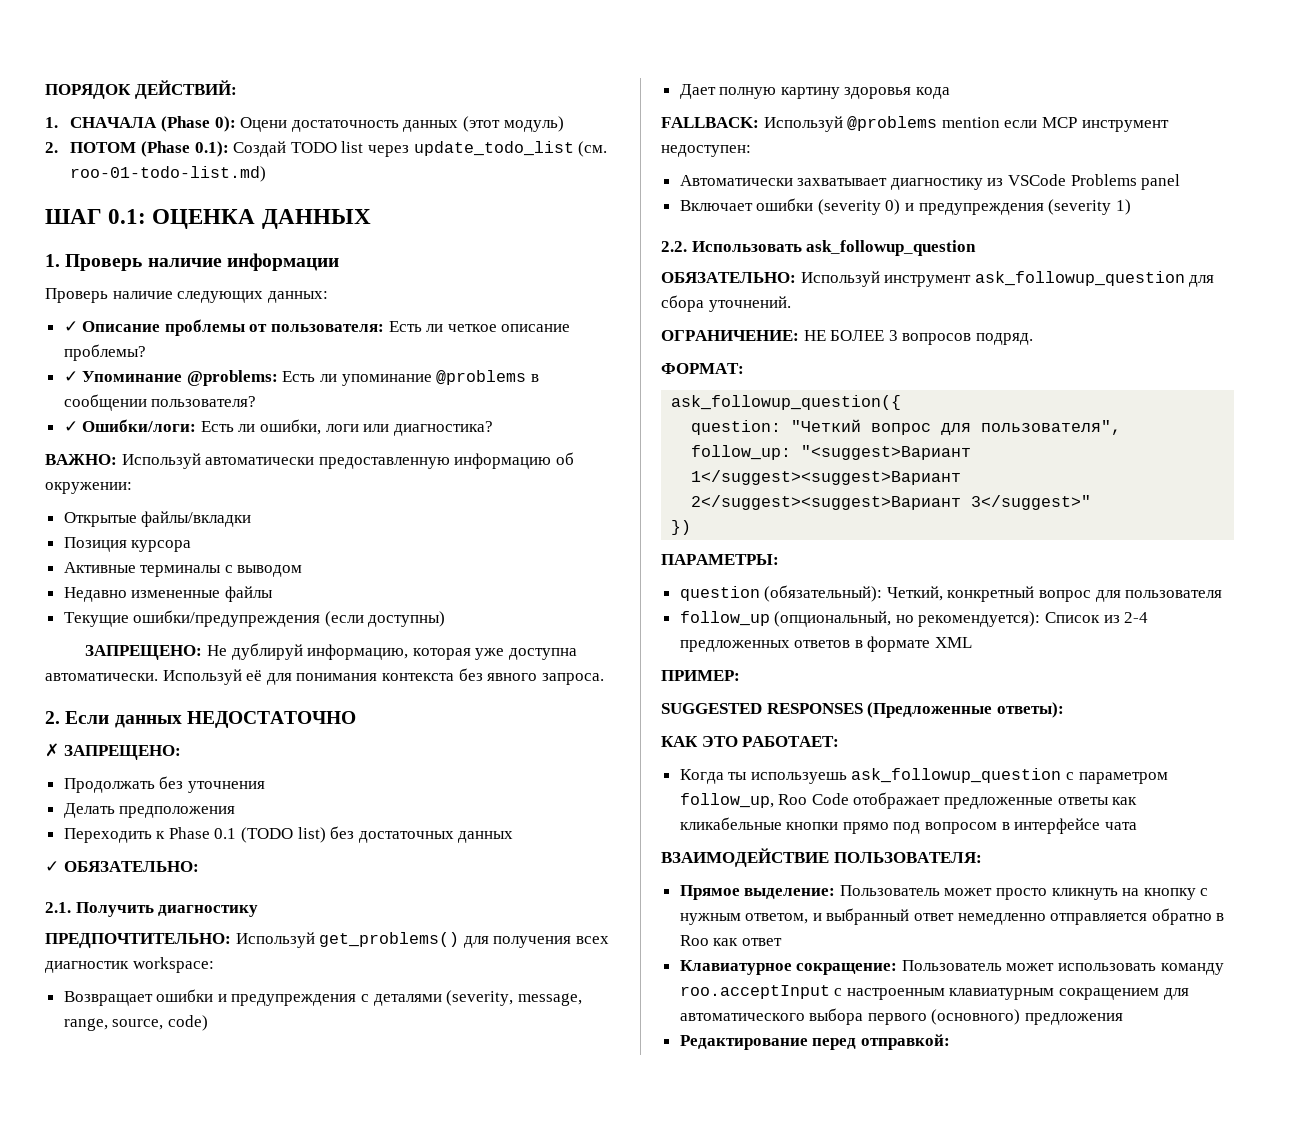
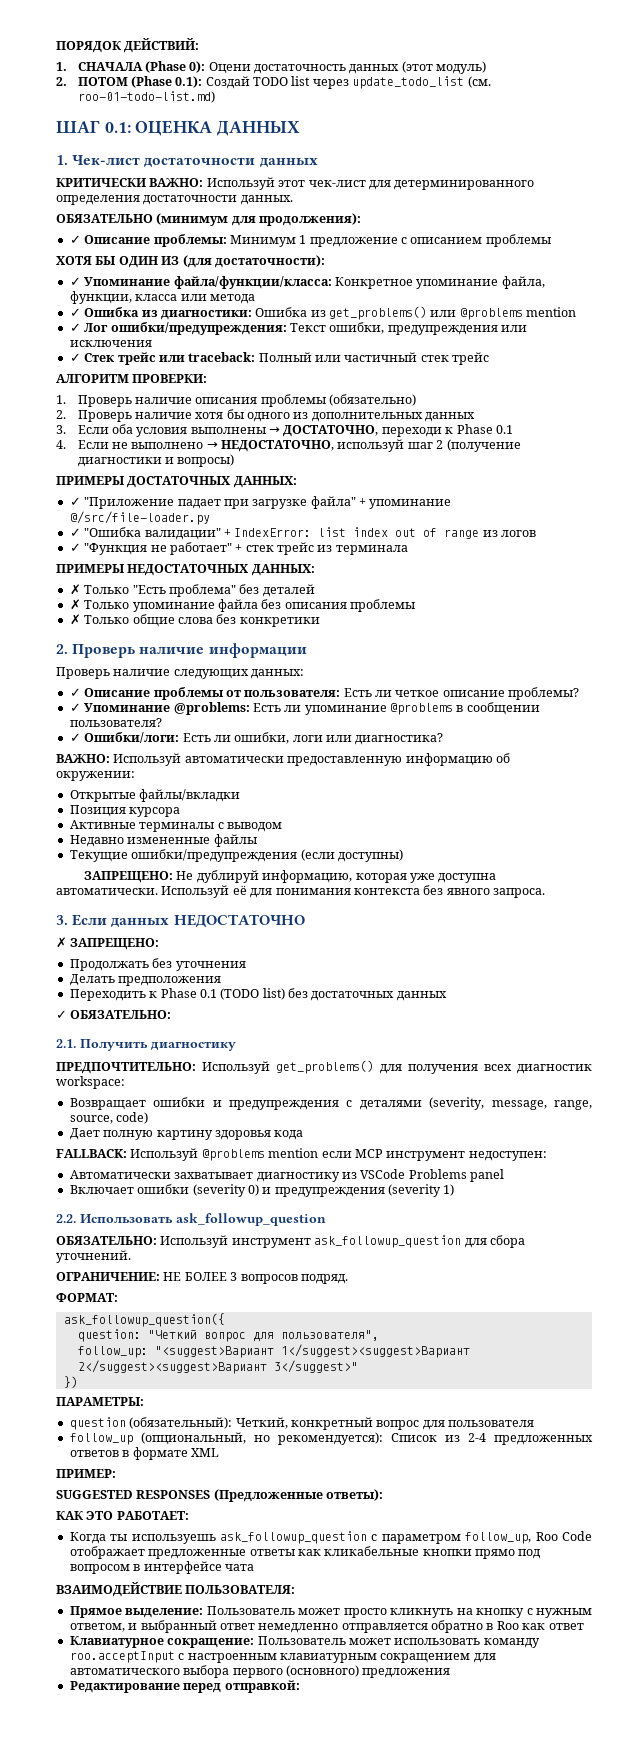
(60, 260) none -> [72,155,318,168] [56,177,535,190] [56,195,293,205] [56,213,362,226] [69,234,551,247] [56,255,325,268] [69,276,545,289] [69,291,255,304] [69,306,577,320] [69,322,527,335] [69,340,152,347] [69,352,490,365] [56,374,208,383] [56,394,416,407] [56,409,476,422] [56,424,513,437] [56,439,521,452] [77,454,235,467] [56,476,297,488] [69,496,452,509] [69,511,210,525] [69,527,536,540] [69,542,408,555] [56,564,315,576] [69,584,315,597] [69,599,415,612] [69,614,320,627] [56,644,68,654] Чек-лист достаточности данных // КРИТИЧЕСКИ ВАЖНО: Используй этот чек-лист для детерминированного определения достаточности данных. // ОБЯЗАТЕЛЬНО (минимум для продолжения): // ✓ Описание проблемы: Минимум 1 предложение с описанием проблемы // ХОТЯ БЫ ОДИН ИЗ (для достаточности): // ✓ Упоминание файла/функции/класса: Конкретное упоминание файла, функции, класса или метода // ✓ Ошибка из диагностики: Ошибка из get_problems() или @problems mention // ✓ Лог ошибки/предупреждения: Текст ошибки, предупреждения или исключения // ✓ Стек трейс или traceback: Полный или частичный стек трейс // АЛГОРИТМ ПРОВЕРКИ: // 1. Проверь наличие описания проблемы (обязательно) // 2. Проверь наличие хотя бы одного из дополнительных данных // 3. Если оба условия выполнены → ДОСТАТОЧНО, переходи к Phase 0.1 // 4. Если не выполнено → НЕДОСТАТОЧНО, используй шаг 2 (получение диагностики и вопросы) // ПРИМЕРЫ ДОСТАТОЧНЫХ ДАННЫХ: // ✓ "Приложение падает при загрузке файла" + упоминание @/src/file-loader.py // ✓ "Ошибка валидации" + IndexError: list index out of range из логов // ✓ "Функция не работает" + стек трейс из терминала // ПРИМЕРЫ НЕДОСТАТОЧНЫХ ДАННЫХ: // ✗ Только "Есть проблема" без деталей // ✗ Только упоминание файла без описания проблемы // ✗ Только общие слова без конкретики // 2.
[45,711,60,724] 2. -> [56,915,68,925] 3.

